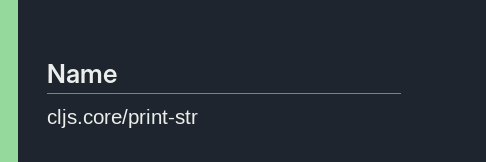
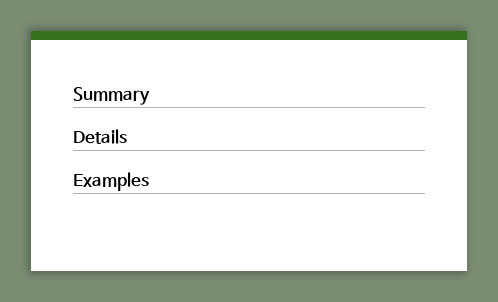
[47,64,117,83] [47,109,198,128] Name // cljs.core/print-str -> [73,87,150,105] [73,129,127,144] [73,172,149,191] Summary // Details // Examples

